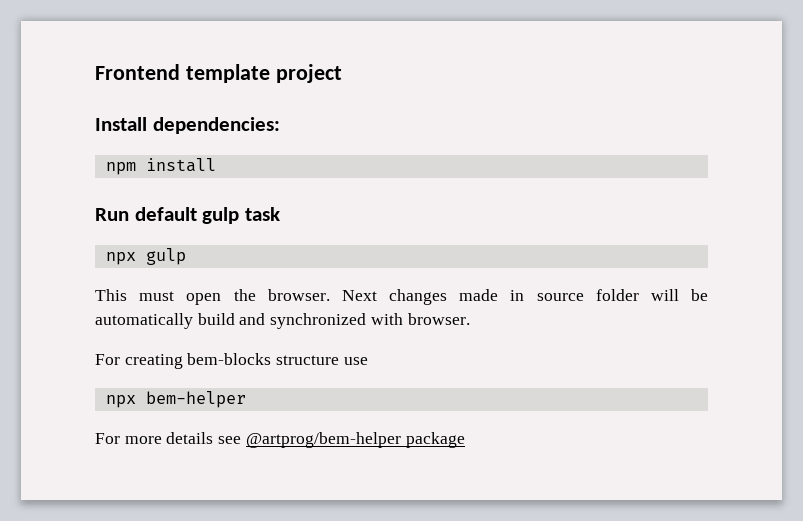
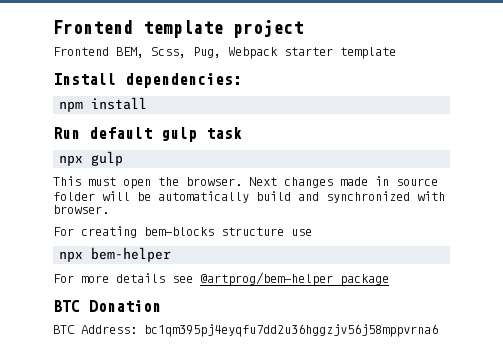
(342, 73) none -> [53,47,396,59] // Frontend BEM, Scss, Pug, Webpack starter template
(465, 440) none -> [53,300,161,312] [53,324,438,337] // BTC Donation // BTC Address: bc1qm395pj4eyqfu7dd2u36hggzjv56j58mppvrna6

